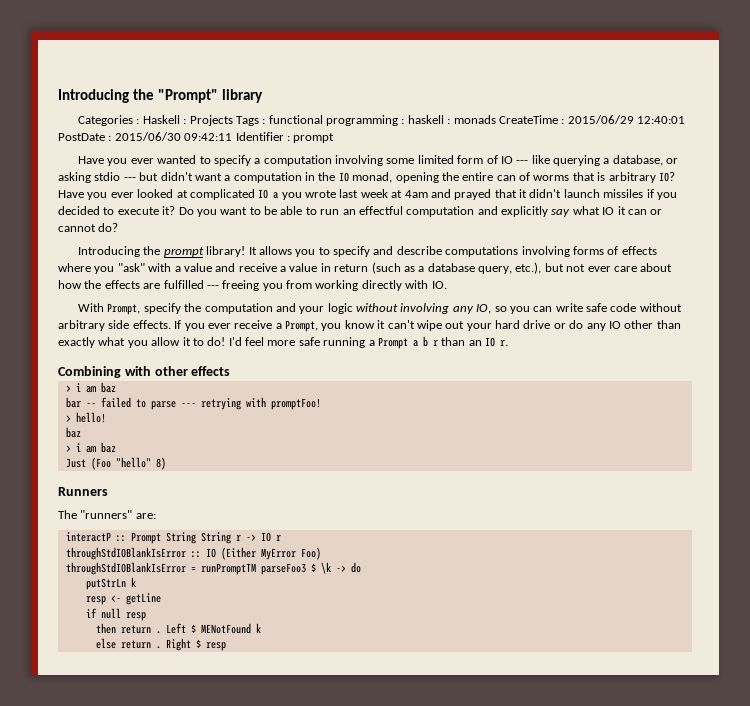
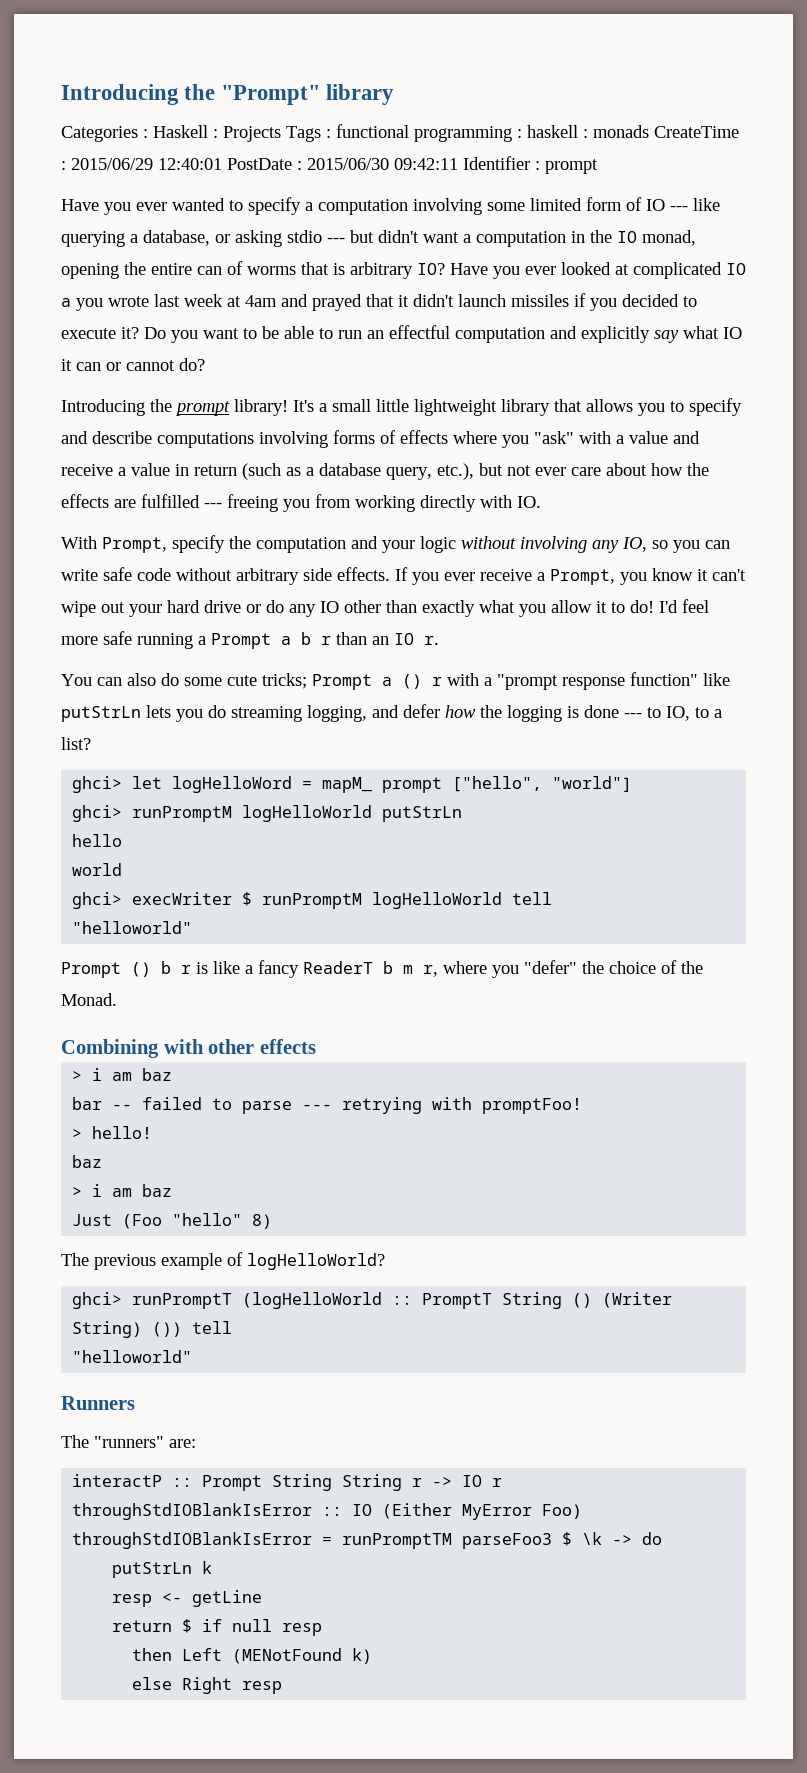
[248,247,257,255] It -> [293,399,582,416] It's a small little lightweight library that
(508, 343) none -> [61,672,730,690] [61,704,722,722] [61,737,91,750] [72,776,633,793] [72,805,463,822] [72,834,123,847] [72,863,123,876] [72,892,553,909] [72,921,193,934] [61,960,703,978] [61,993,117,1006] // You can also do some cute tricks; Prompt a () r with a "prompt response function" like putStrLn lets you do streaming logging, and defer how the logging is done --- to IO, to a list? // ghci> let logHelloWord = mapM_ prompt ["hello", "world"] // ghci> runPromptM logHelloWorld putStrLn // hello // world // ghci> execWriter $ runPromptM logHelloWorld tell // "helloworld" // Prompt () b r is like a fancy ReaderT b m r, where you "defer" the choice of the Monad.
(166, 463) none -> [61,1252,385,1270] [72,1292,673,1309] [72,1321,233,1338] [72,1350,193,1363] // The previous example of logHelloWorld? // ghci> runPromptT (logHelloWorld :: PromptT String () (Writer String) ()) tell // "helloworld"
(161, 599) none -> [112,1619,193,1633] return $
[120,623,261,634] [95,638,201,651] return . Left $ MENotFound k // else return . Right $ -> [182,1648,373,1664] [132,1677,233,1694] Left (MENotFound k) // else Right

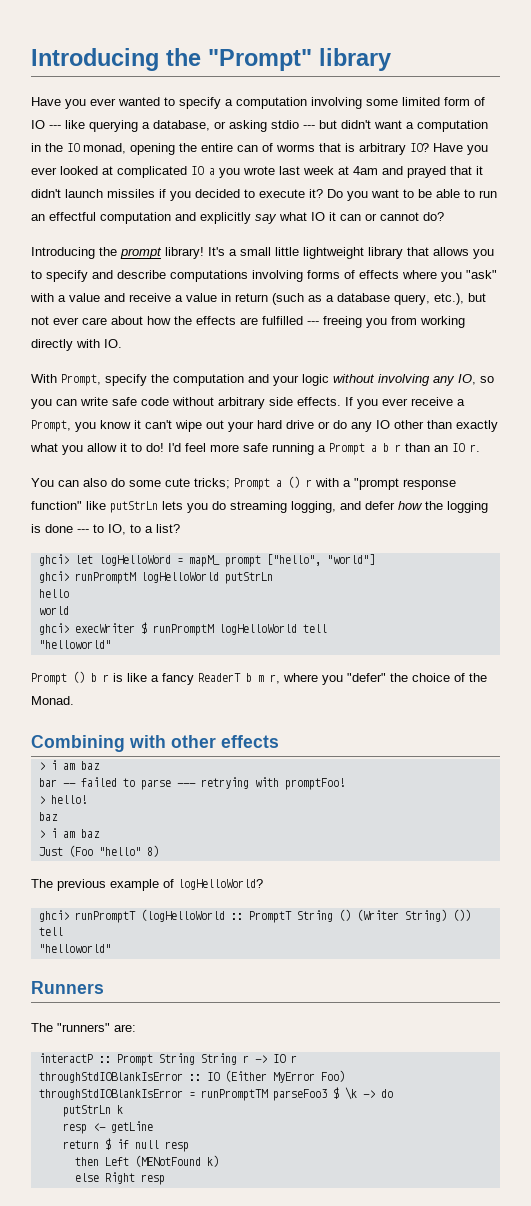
[61,124,739,142] [61,156,598,174] // Categories : Haskell : Projects Tags : functional programming : haskell : monads CreateTime : 2015/06/29 12:40:01 PostDate : 2015/06/30 09:42:11 Identifier : prompt -> (391, 59) none

